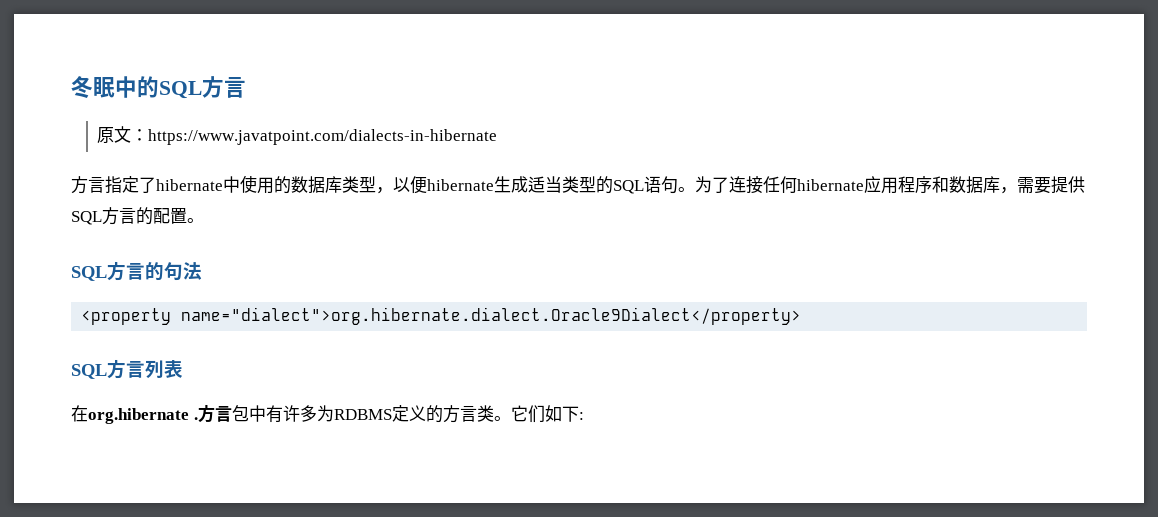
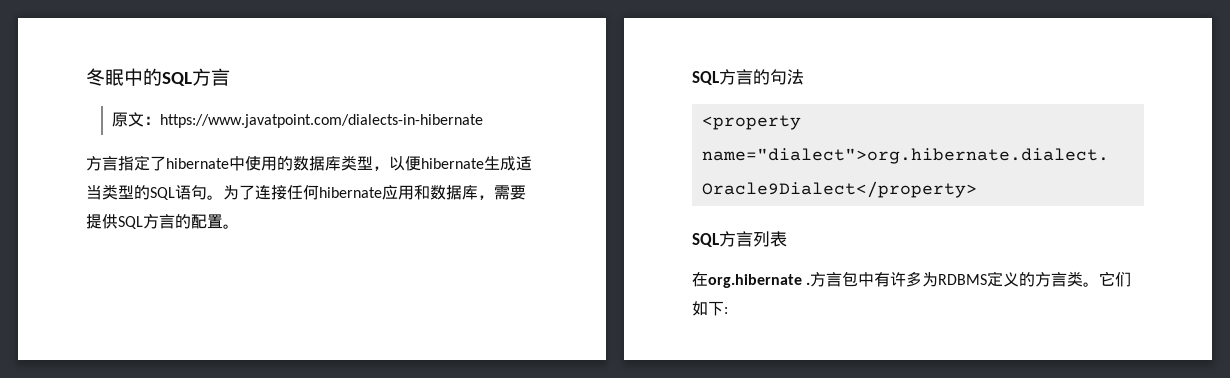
[898,176,932,194] 程序 -> (414, 192) none

